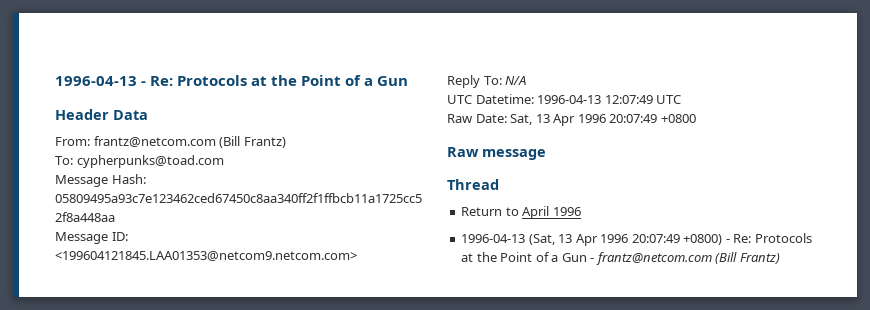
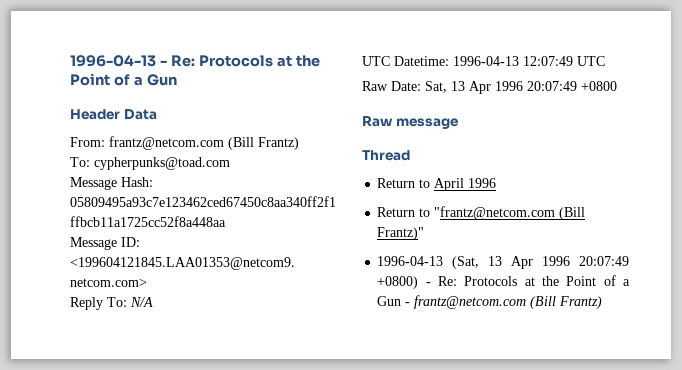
(581, 211) none -> [377,206,586,220] [377,227,425,240] // Return to "frantz@netcom.com (Bill Frantz)"

